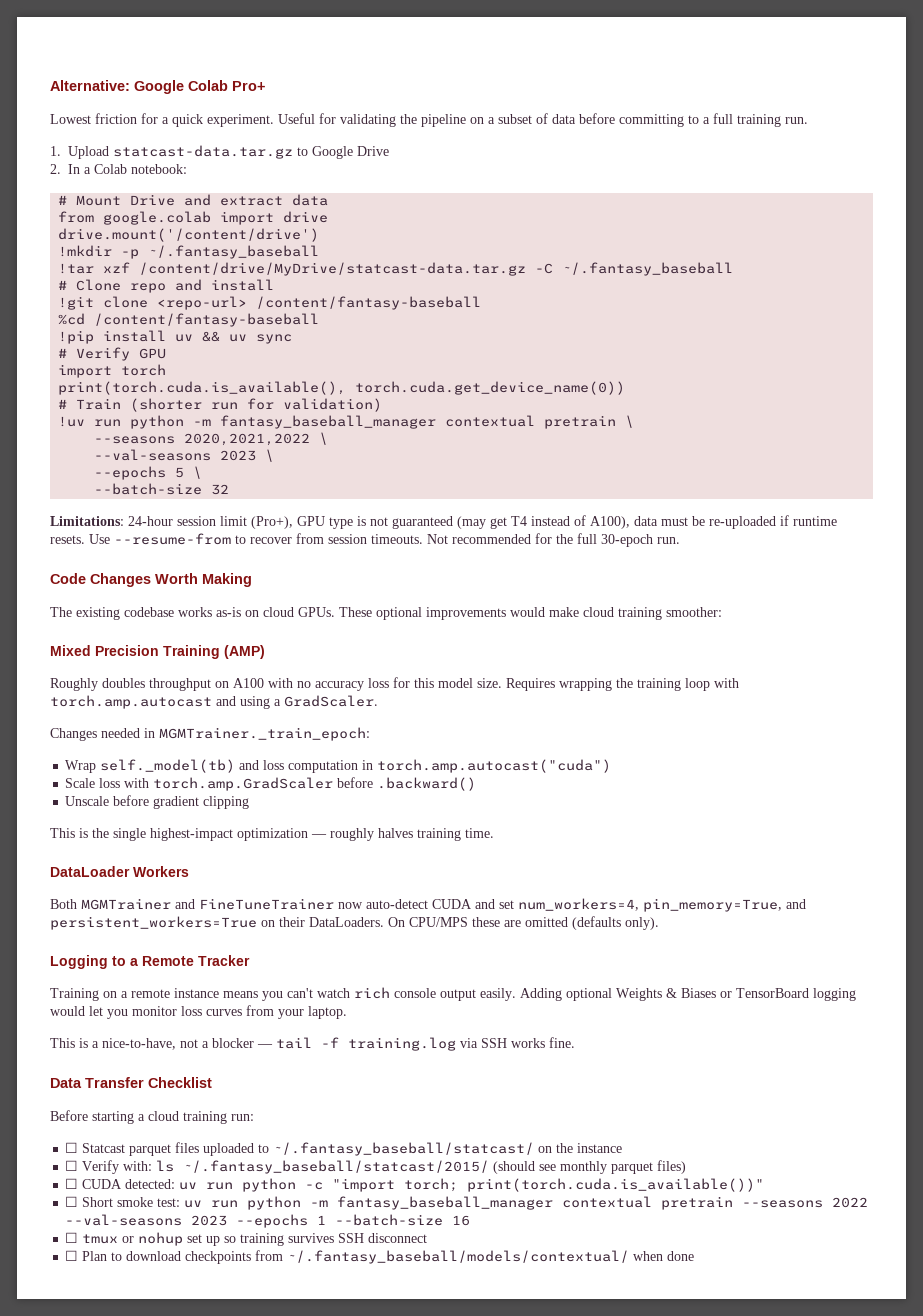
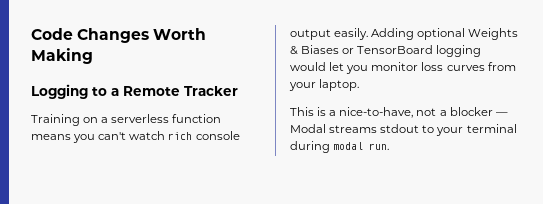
[50,80,265,94] [50,113,808,127] [50,145,389,159] [50,164,187,174] [58,194,329,206] [58,211,329,225] [58,228,320,242] [58,245,320,259] [58,262,734,276] [58,279,275,293] [58,296,482,310] [58,313,320,327] [58,330,293,344] [58,347,167,361] [58,364,167,378] [58,381,626,395] [58,398,383,412] [58,415,635,429] [94,432,329,446] [94,449,275,462] [94,466,203,480] [94,483,230,495] [50,515,837,529] [50,533,680,547] [50,573,252,587] [50,607,722,620] [50,645,265,659] [50,677,739,691] [50,695,378,709] [50,727,370,741] [65,759,612,773] [65,777,477,791] [65,795,250,809] [50,828,494,841] [50,866,189,877] [50,898,806,912] [50,916,659,930] Alternative: Google Colab Pro+ // Lowest friction for a quick experiment. Useful for validating the pipeline on a subset of data before committing to a full training run. // 1. Upload statcast-data.tar.gz to Google Drive // 2. In a Colab notebook: // # Mount Drive and extract data // from google.colab import drive // drive.mount('/content/drive') // !mkdir -p ~/.fantasy_baseball // !tar xzf /content/drive/MyDrive/statcast-data.tar.gz -C ~/.fantasy_baseball // # Clone repo and install // !git clone <repo-url> /content/fantasy-baseball // %cd /content/fantasy-baseball // !pip install uv && uv sync // # Verify GPU // import torch // print(torch.cuda.is_available(), torch.cuda.get_device_name(0)) // # Train (shorter run for validation) // !uv run python -m fantasy_baseball_manager contextual pretrain \ // --seasons 2020,2021,2022 \ // --val-seasons 2023 \ // --epochs 5 \ // --batch-size 32 // Limitations: 24-hour session limit (Pro+), GPU type is not guaranteed (may get T4 instead of A100), data must be re-uploaded if runtime resets. Use --resume-from to recover from session timeouts. Not recommended for the full 30-epoch run. // Code Changes Worth Making // The existing codebase works as-is on cloud GPUs. These optional improvements would make cloud training smoother: // Mixed Precision Training (AMP) // Roughly doubles throughput on A100 with no accuracy loss for this model size. Requires wrapping the training loop with torch.amp.autocast and using a GradScaler. // Changes needed in MGMTrainer._train_epoch: // Wrap self._model(tb) and loss computation in torch.amp.autocast("cuda") // Scale loss with torch.amp.GradScaler before .backward() // Unscale before gradient clipping // This is the single highest-impact optimization — roughly halves training time. // DataLoader Workers // Both MGMTrainer and FineTuneTrainer now auto-detect CUDA and set num_workers=4, pin_memory=True, and persistent_workers=True on their DataLoaders. On CPU/MPS these are omitted (defaults only). -> [31,28,207,43] [31,48,93,64] Code Changes Worth Making
[131,988,219,998] remote instance -> [111,114,222,123] serverless function
[276,1037,575,1051] [50,1077,212,1088] [50,1110,254,1124] [65,1142,623,1156] [65,1160,687,1174] [65,1178,765,1192] [65,1196,869,1210] [65,1214,471,1228] [65,1232,428,1246] [65,1250,695,1264] tail -f training.log via SSH works fine. // Data Transfer Checklist // Before starting a cloud training run: // ☐ Statcast parquet files uploaded to ~/.fantasy_baseball/statcast/ on the instance // ☐ Verify with: ls ~/.fantasy_baseball/statcast/2015/ (should see monthly parquet files) // ☐ CUDA detected: uv run python -c "import torch; print(torch.cuda.is_available())" // ☐ Short smoke test: uv run python -m fantasy_baseball_manager contextual pretrain --seasons 2022 --val-seasons 2023 --epochs 1 --batch-size 16 // ☐ tmux or nohup set up so training survives SSH disconnect // ☐ Plan to download checkpoints from ~/.fantasy_baseball/models/contextual/ when done -> [290,124,517,136] [290,141,390,153] Modal streams stdout to your terminal during modal run.

